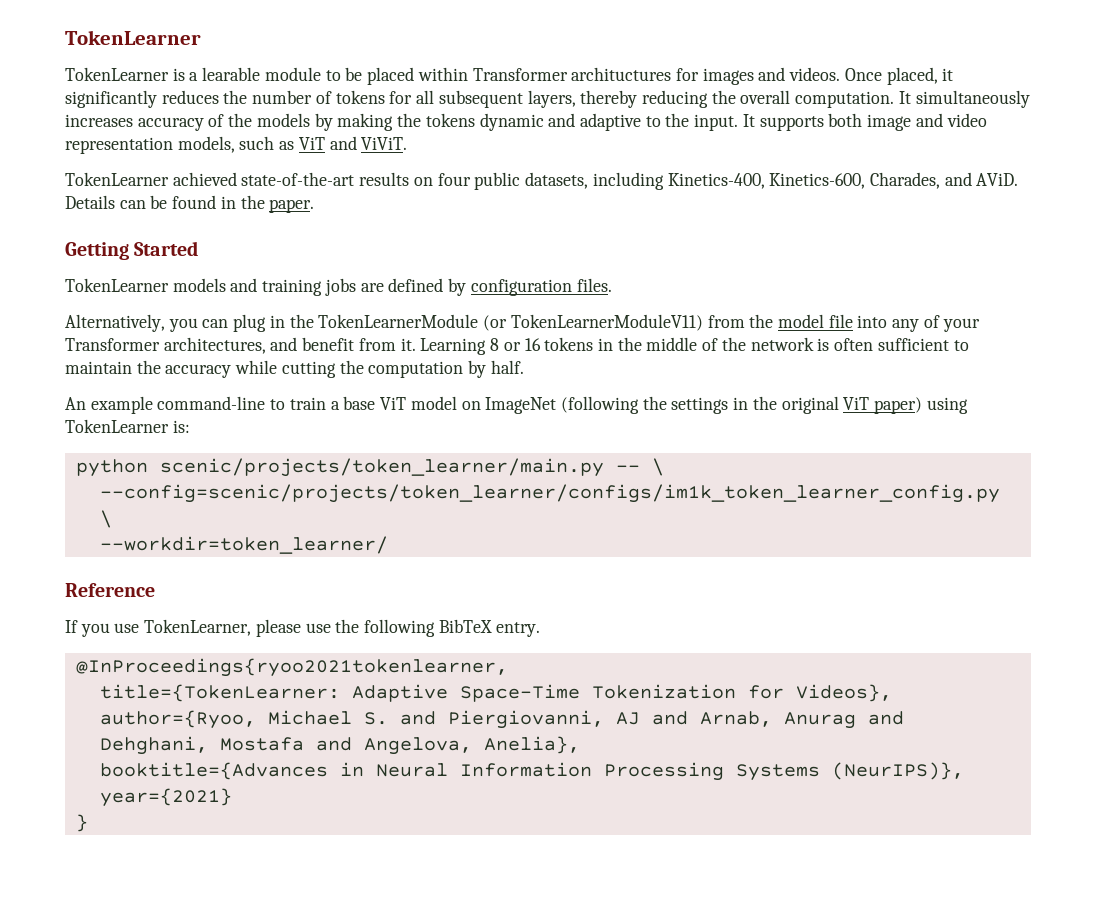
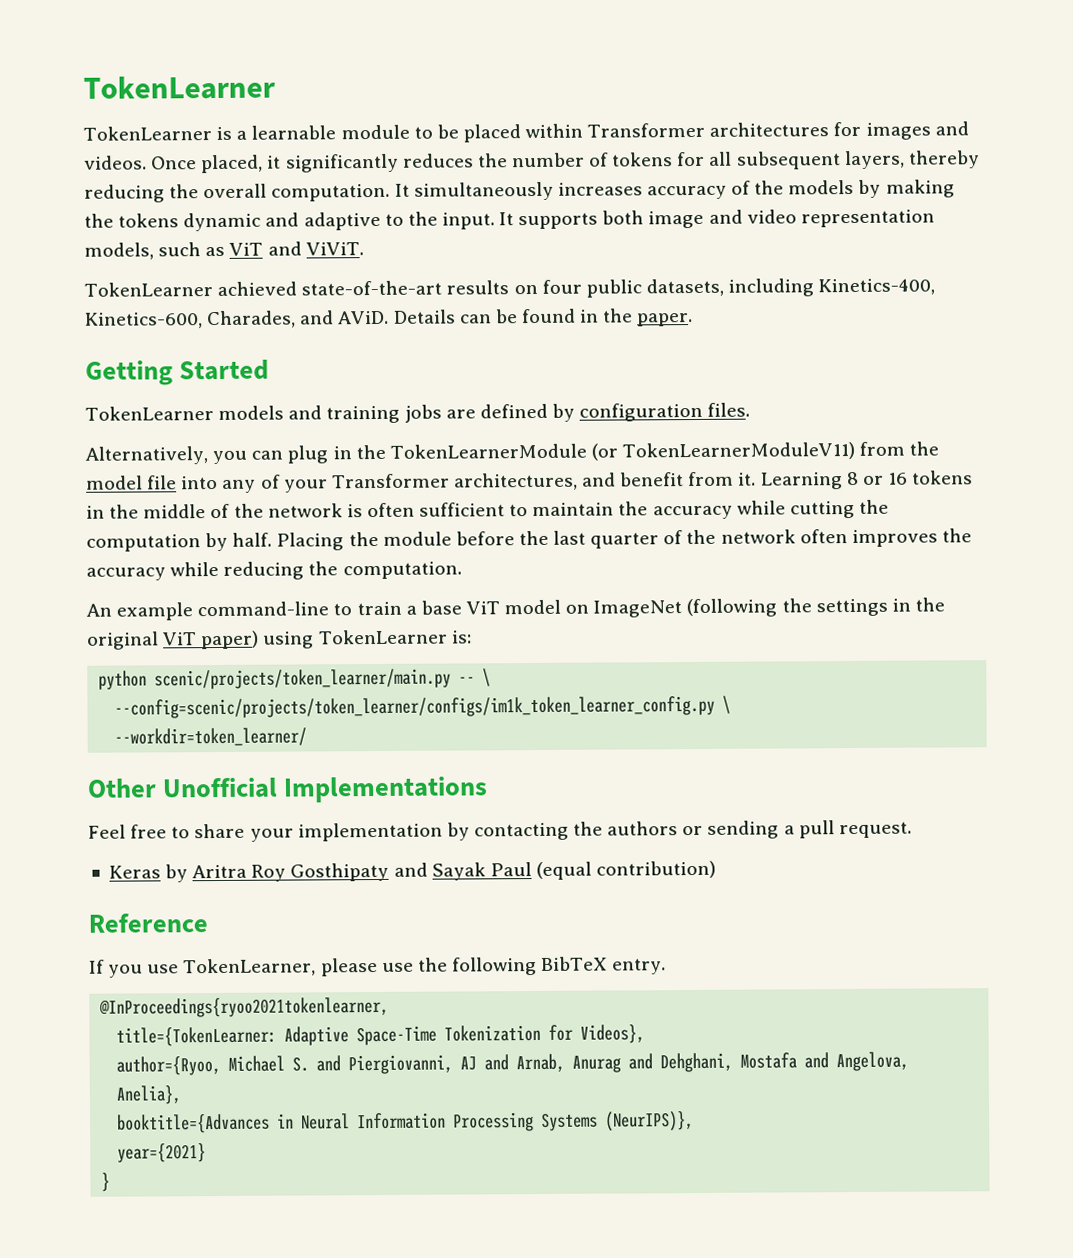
[202,67,261,81] learable -> [251,125,337,140] learnable
[571,67,672,81] archituctures -> [709,122,830,137] architectures
(524, 367) none -> [276,528,972,551] [86,561,462,581] Placing the module before the last quarter of the network often improves the accuracy while reducing the computation.
(388, 545) none -> [87,776,489,803] [88,820,912,842] [108,860,717,883] // Other Unofficial Implementations // Feel free to share your implementation by contacting the authors or sending a pull request. // Keras by Aritra Roy Gosthipaty and Sayak Paul (equal contribution)

